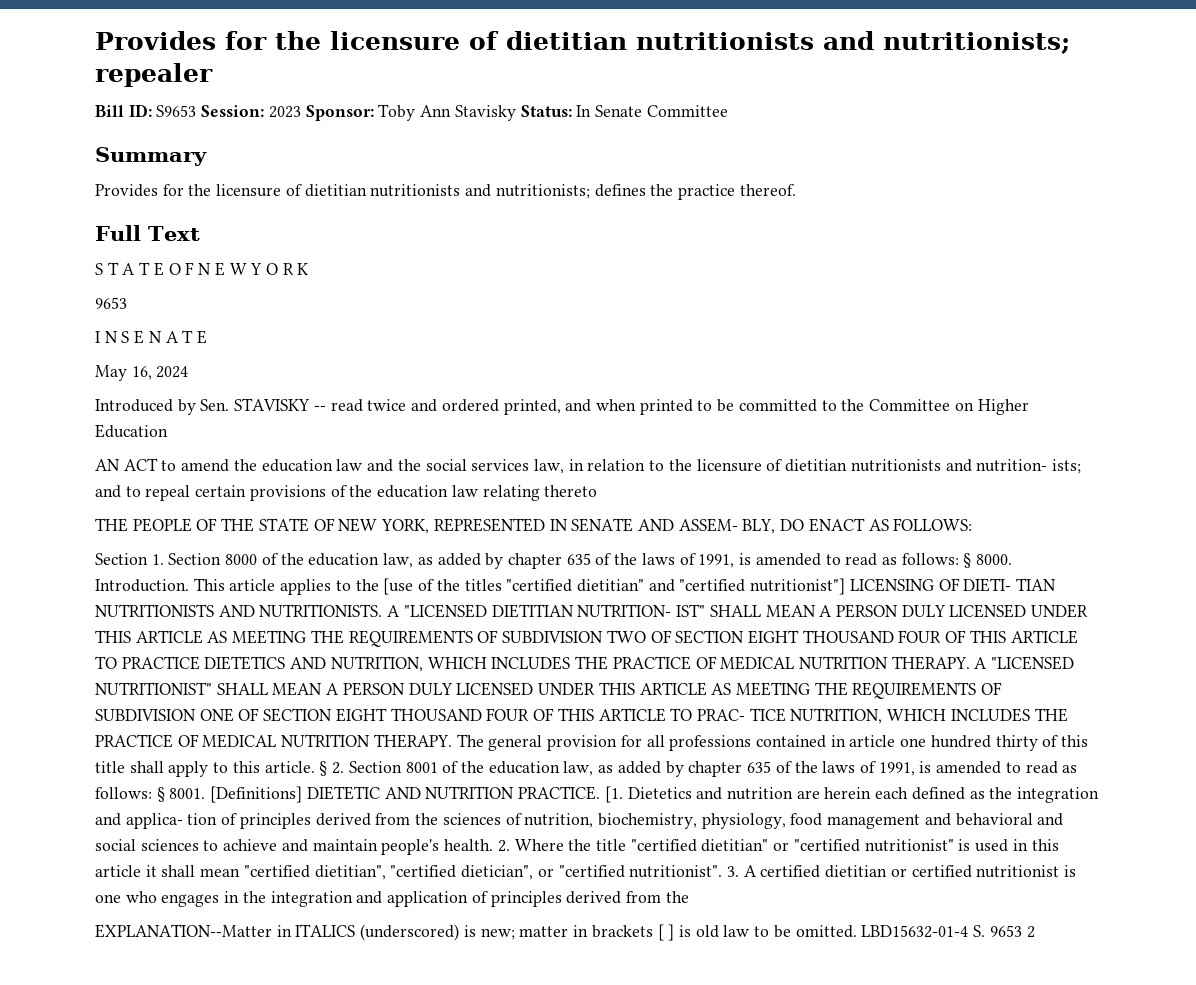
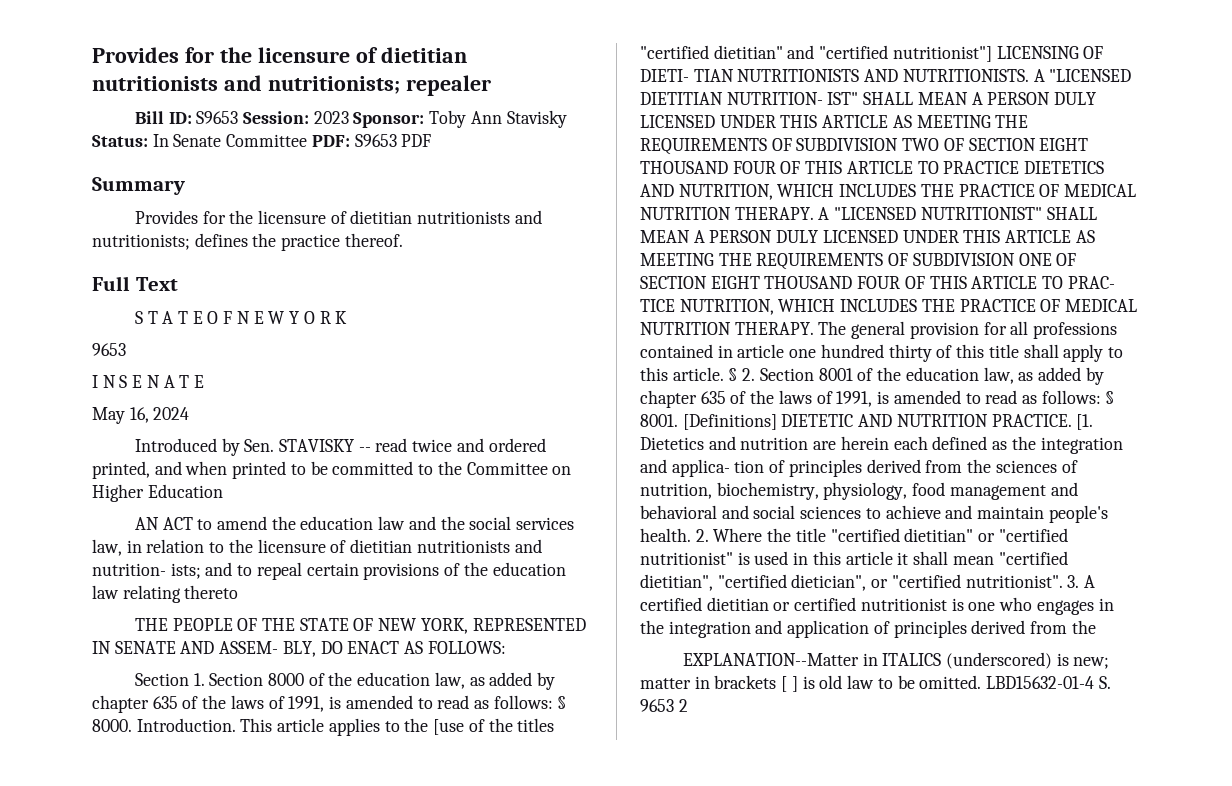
(728, 111) none -> [311,134,432,147] PDF: S9653 PDF

